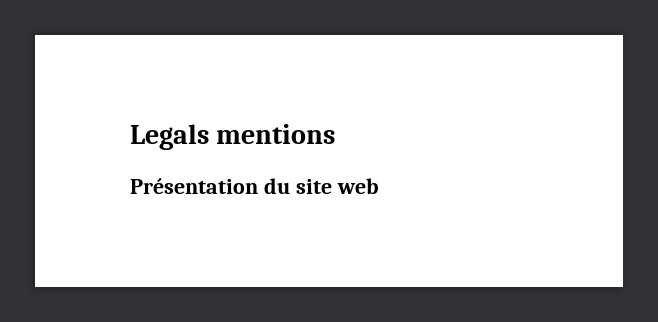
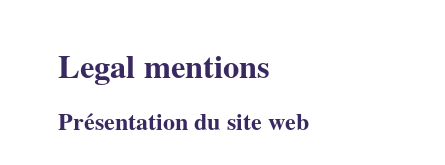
[130,124,209,150] Legals -> [58,56,135,85] Legal

